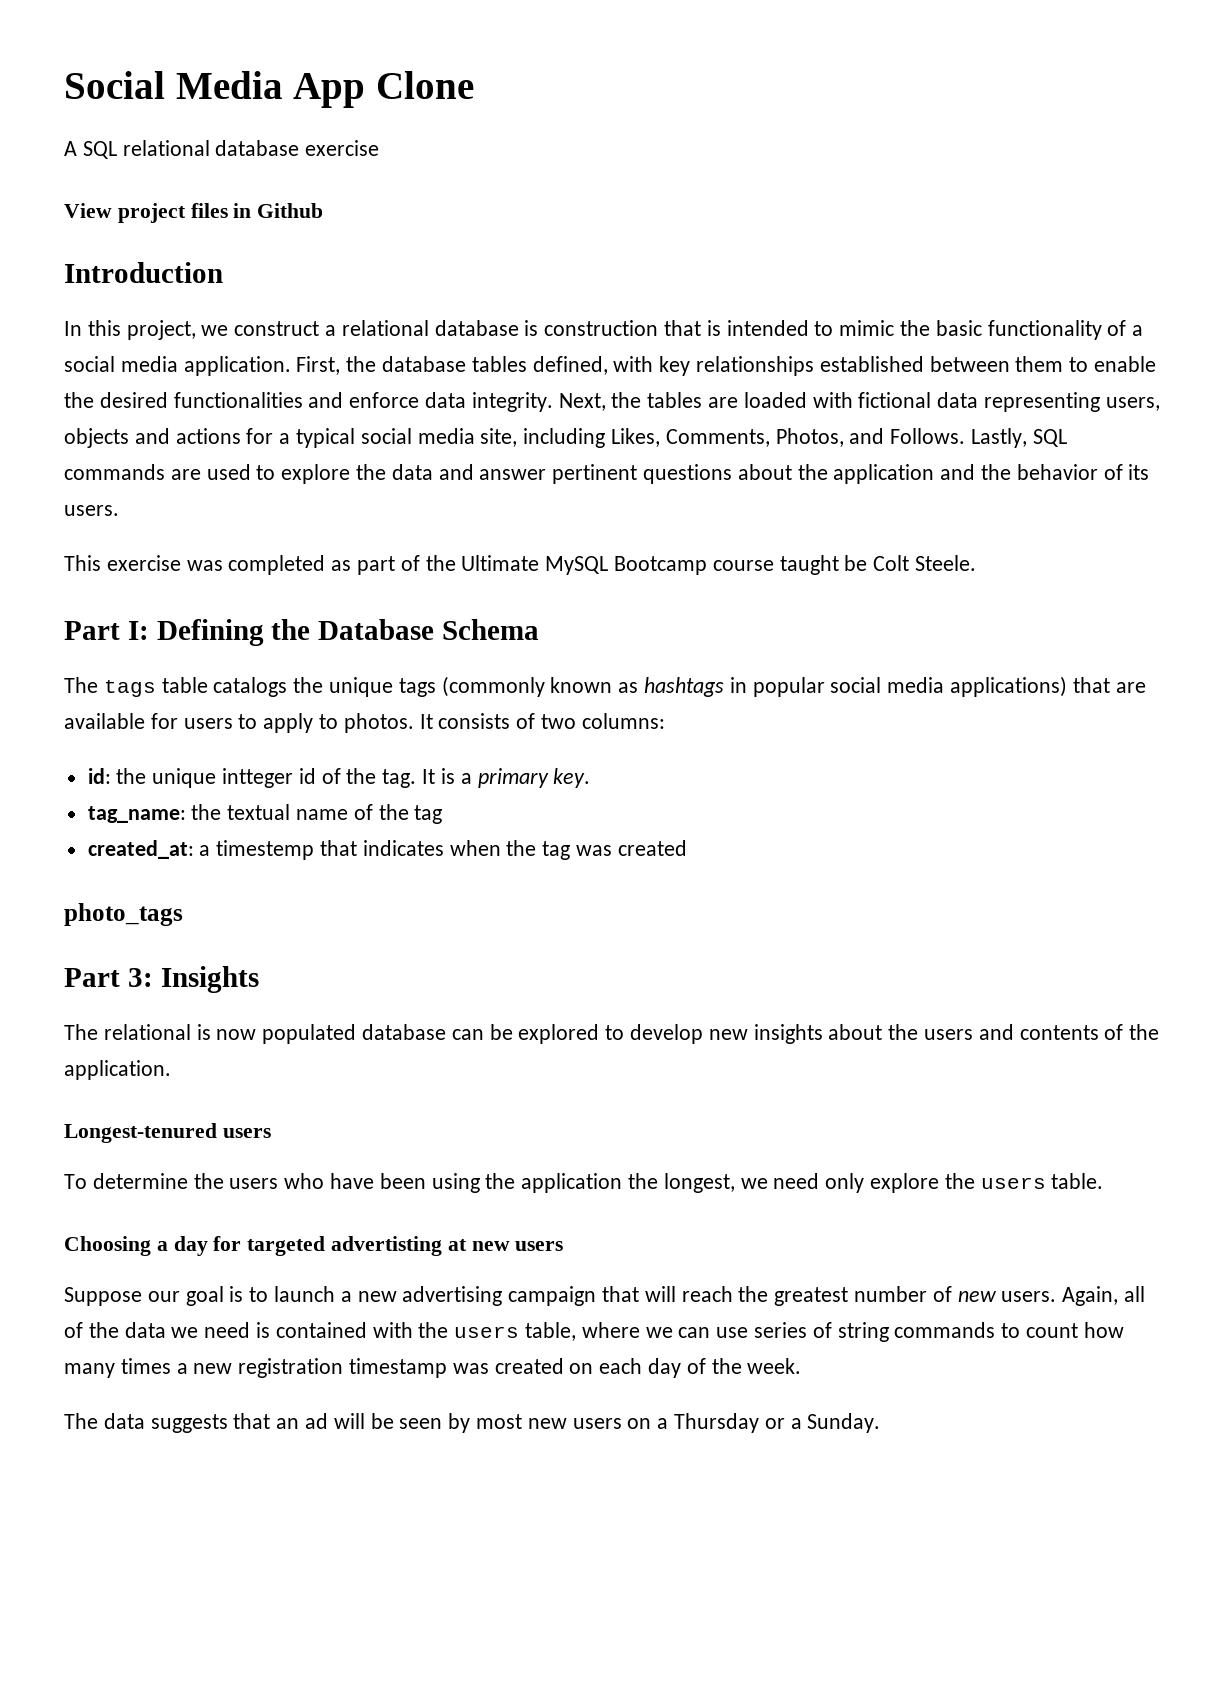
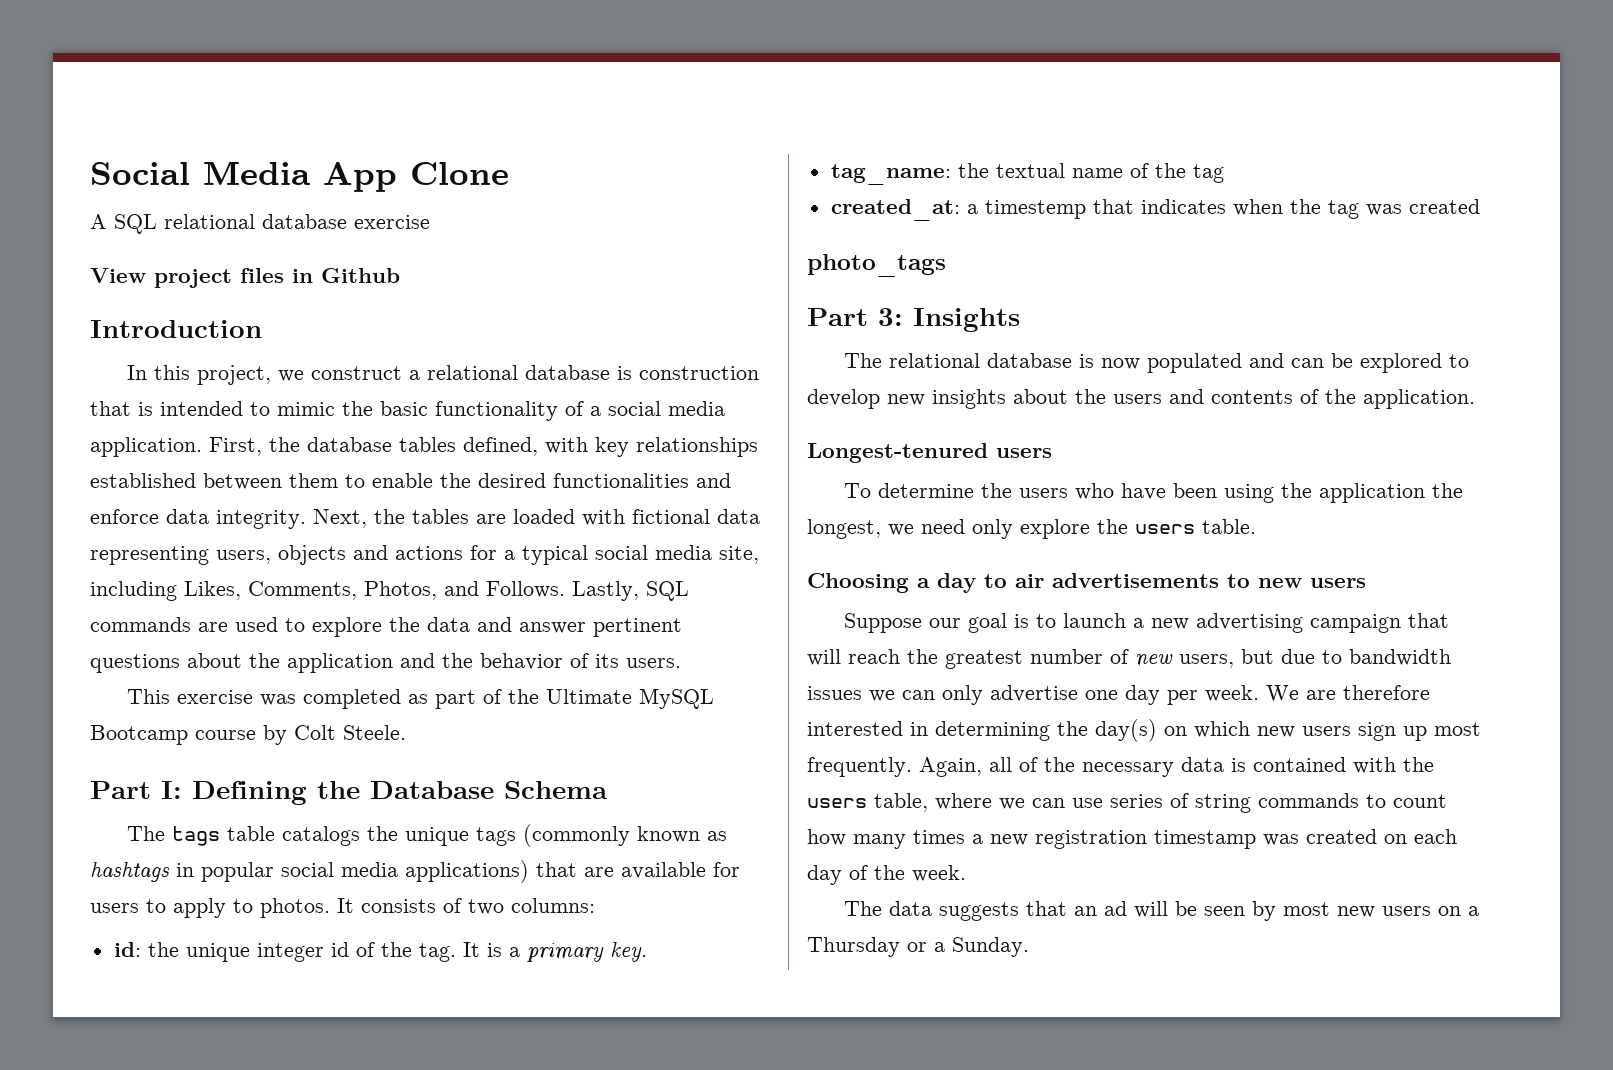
[779,555,868,575] taught be -> [263,725,287,745] by
[222,768,294,788] intteger -> [256,943,324,962] integer
(191, 1032) none -> [987,353,1073,368] database
[362,1024,447,1040] database -> [1249,353,1285,368] and
[213,1236,467,1256] for targeted advertisting at -> [984,573,1250,588] to air advertisements to
[1001,1291,1057,1302] users. -> [1179,649,1451,668] [807,685,1430,705] [807,719,1481,742] [807,757,912,777] users, but due to bandwidth issues we can only advertise one day per week. We are therefore interested in determining the day(s) on which new users sign up most frequently.
[124,1322,251,1338] data we need -> [1082,757,1224,777] necessary data

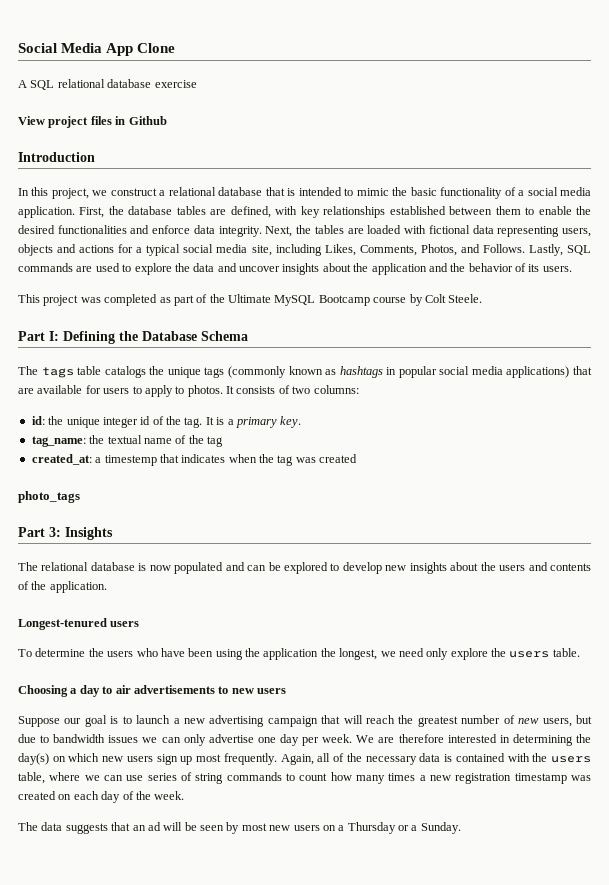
[617,366,760,380] is construction -> (263, 191) none
(456, 444) none -> [210,209,227,215] are
[519,618,682,637] [90,654,180,673] answer pertinent questions -> [239,263,320,275] uncover insights
[177,690,254,704] exercise -> [43,295,79,306] project

